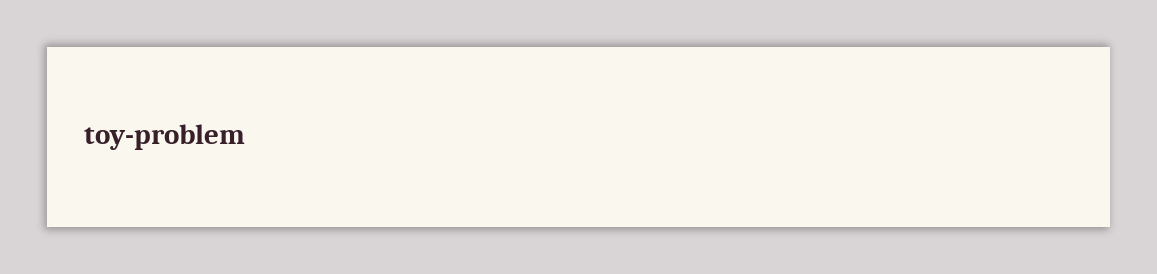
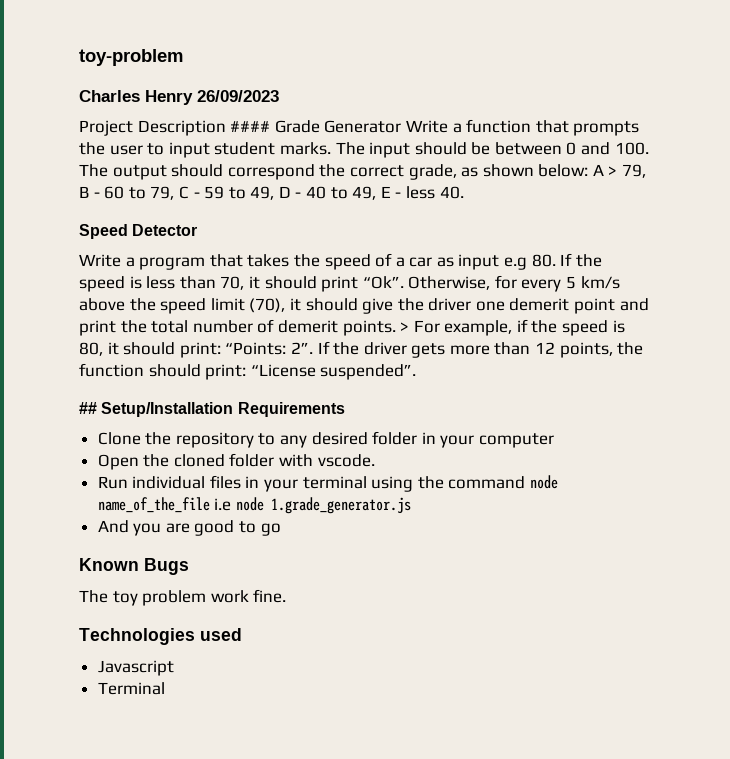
(245, 137) none -> [79,90,279,105] [79,119,640,136] [79,142,649,158] [79,164,647,180] [79,186,464,200] [79,224,198,239] [79,253,602,270] [79,275,620,292] [79,298,649,314] [79,319,625,336] [79,341,644,358] [79,363,417,380] [79,402,345,417] [97,431,555,448] [97,453,375,470] [97,475,559,492] [97,497,411,514] [97,520,281,536] [79,558,189,575] [79,589,287,606] [79,628,242,645] [97,660,174,676] [97,682,165,695] // Charles Henry 26/09/2023 // Project Description #### Grade Generator Write a function that prompts the user to input student marks. The input should be between 0 and 100. The output should correspond the correct grade, as shown below: A > 79, B - 60 to 79, C - 59 to 49, D - 40 to 49, E - less 40. // Speed Detector // Write a program that takes the speed of a car as input e.g 80. If the speed is less than 70, it should print “Ok”. Otherwise, for every 5 km/s above the speed limit (70), it should give the driver one demerit point and print the total number of demerit points. > For example, if the speed is 80, it should print: “Points: 2”. If the driver gets more than 12 points, the function should print: “License suspended”. // ## Setup/Installation Requirements // Clone the repository to any desired folder in your computer // Open the cloned folder with vscode. // Run individual files in your terminal using the command node name_of_the_file i.e node 1.grade_generator.js // And you are good to go // Known Bugs // The toy problem work fine. // Technologies used // Javascript // Terminal

